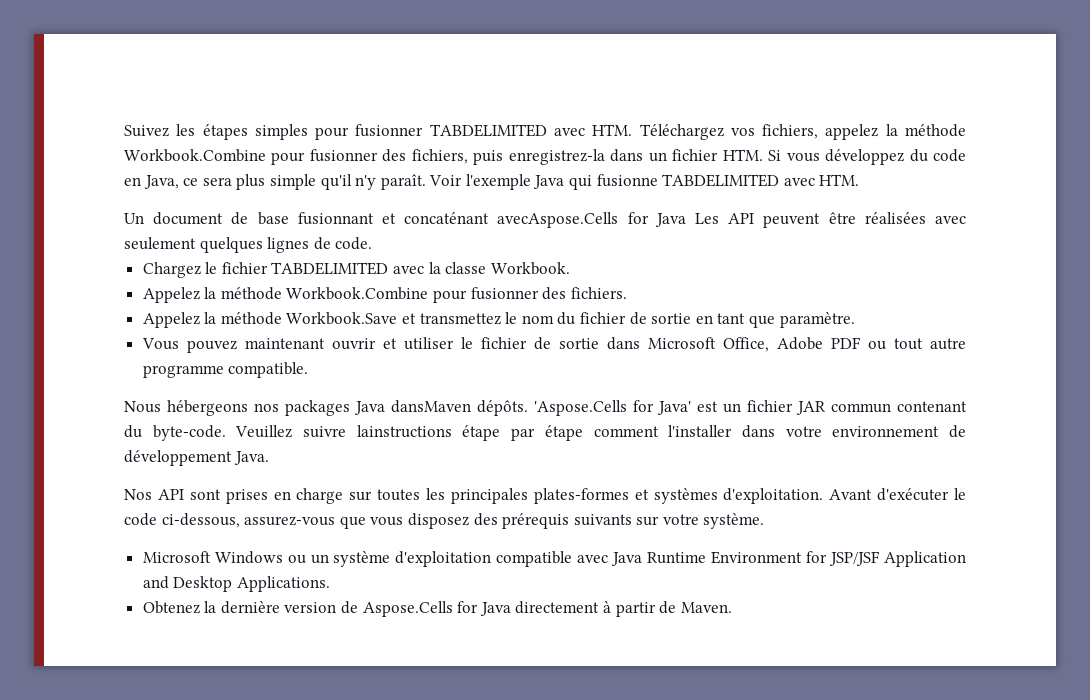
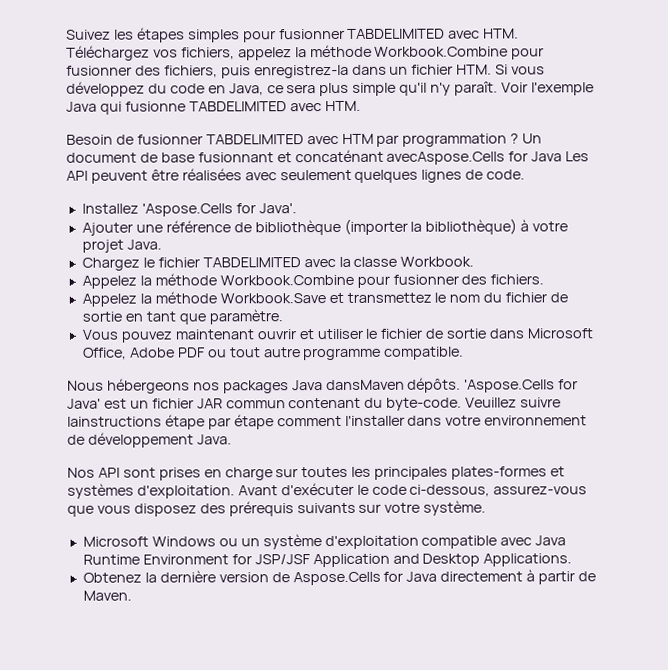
(860, 180) none -> [66,133,520,147] Besoin de fusionner TABDELIMITED avec HTM par programmation ?
(373, 243) none -> [81,203,297,217] [81,218,569,236] [81,239,162,253] // Installez 'Aspose.Cells for Java'. // Ajouter une référence de bibliothèque (importer la bibliothèque) à votre projet Java.

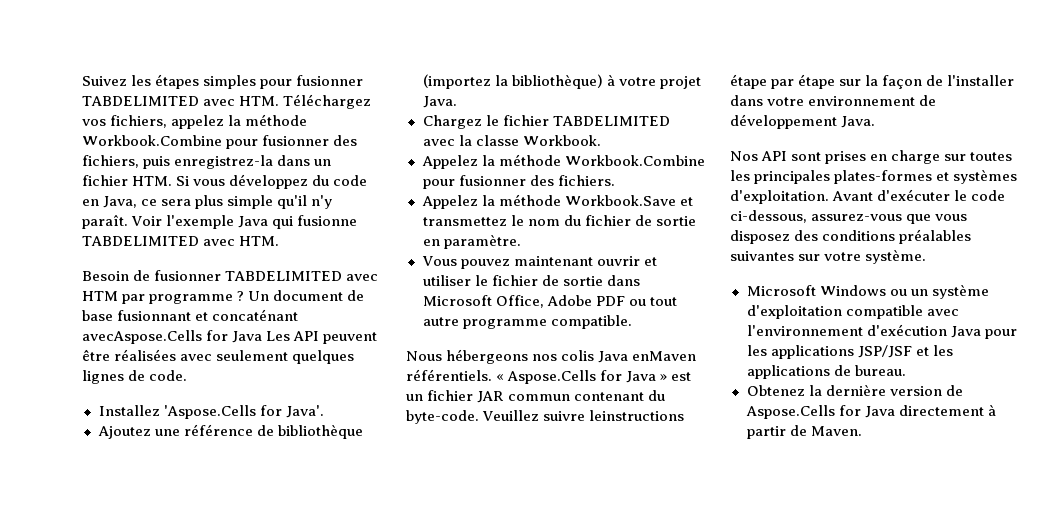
[402,133,508,147] programmation -> [149,294,234,304] programme
[81,222,133,236] Ajouter -> [97,426,151,439] Ajoutez
[343,218,408,235] (importer -> [422,74,491,89] (importez
[145,311,206,325] tant que -> (440, 242) none
[222,377,579,394] [67,398,101,409] packages Java dansMaven dépôts. 'Aspose.Cells for Java' -> [561,350,697,363] [406,369,668,384] colis Java enMaven référentiels. « Aspose.Cells for Java »
[67,416,162,427] lainstructions -> [589,410,685,421] leinstructions
[276,415,342,427] comment -> [839,75,944,89] sur la façon de
[228,501,356,517] prérequis suivants -> [822,229,972,244] [730,251,794,261] conditions préalables suivantes
[535,535,567,546] [82,553,573,568] Java Runtime Environment for JSP/JSF Application and Desktop Applications. -> [746,324,1017,339] [746,345,953,359] [746,365,906,379] l'environnement d'exécution Java pour les applications JSP/JSF et les applications de bureau.

